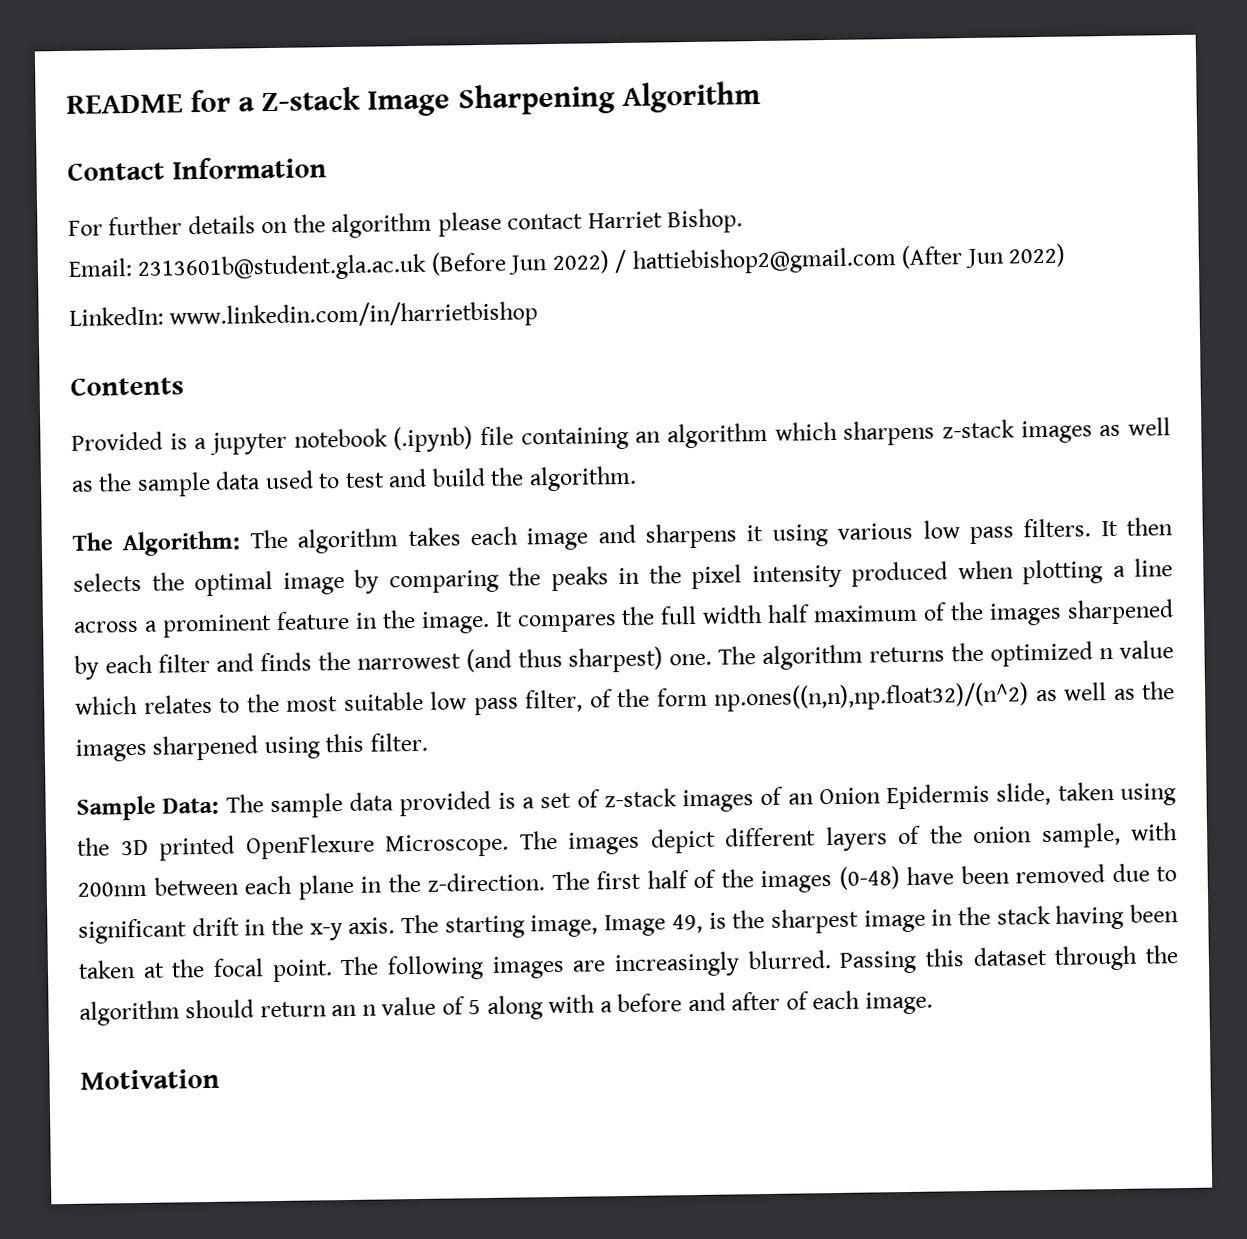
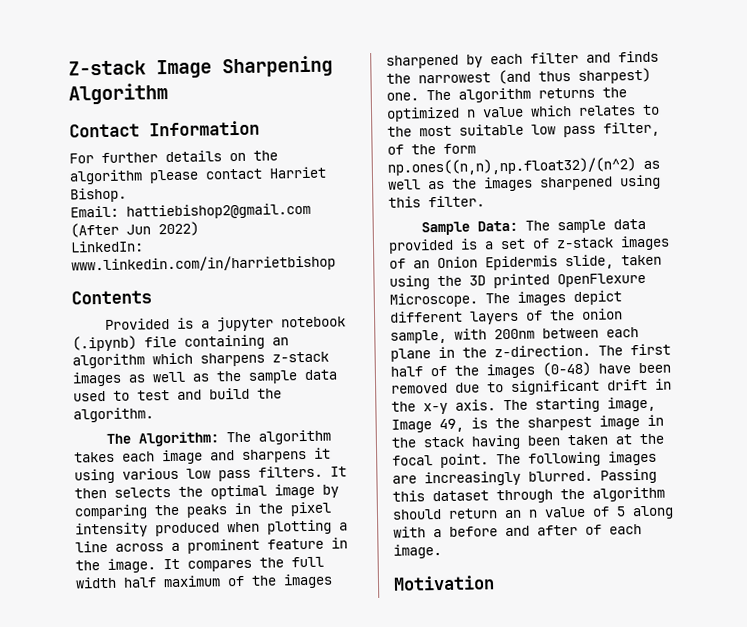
[66,89,256,114] README for a -> (68, 68) none
[137,249,628,282] 2313601b@student.gla.ac.uk (Before Jun 2022) / -> (119, 211) none

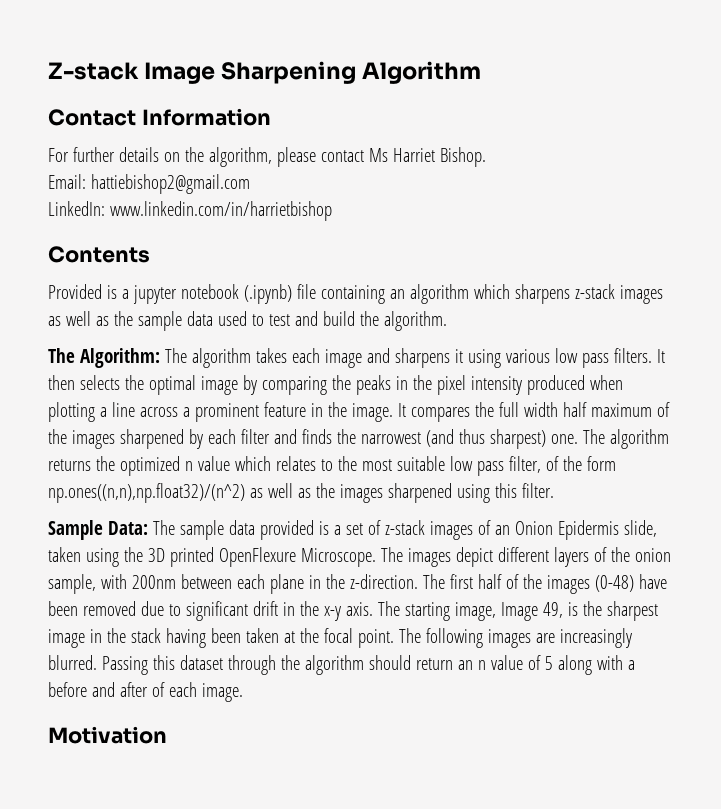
[69,169,143,185] algorithm -> [208,147,272,167] algorithm,
(262, 174) none -> [368,148,388,162] Ms
[70,221,199,238] (After Jun 2022) -> (250, 184) none

